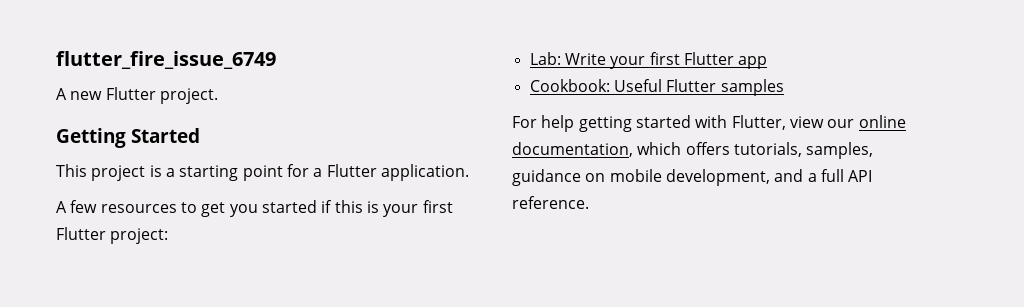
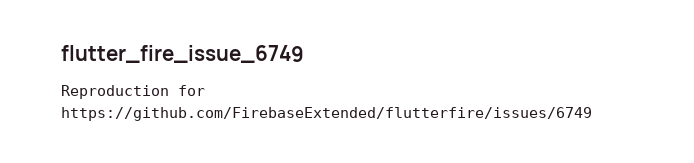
[56,87,218,104] [56,128,200,148] [56,164,469,181] [56,200,453,217] [56,227,169,244] [529,52,768,69] [529,79,784,96] [512,115,906,132] [512,142,874,159] [512,169,873,186] [512,196,589,209] A new Flutter project. // Getting Started // This project is a starting point for a Flutter application. // A few resources to get you started if this is your first Flutter project: // Lab: Write your first Flutter app // Cookbook: Useful Flutter samples // For help getting started with Flutter, view our online documentation, which offers tutorials, samples, guidance on mobile development, and a full API reference. -> [61,85,205,99] [61,107,592,121] Reproduction for https://github.com/FirebaseExtended/flutterfire/issues/6749

